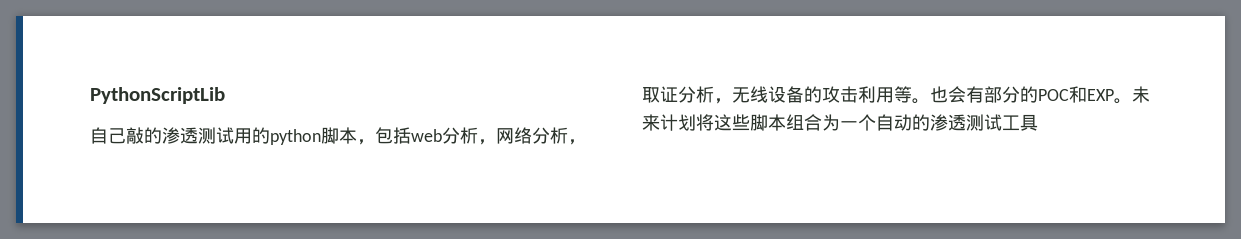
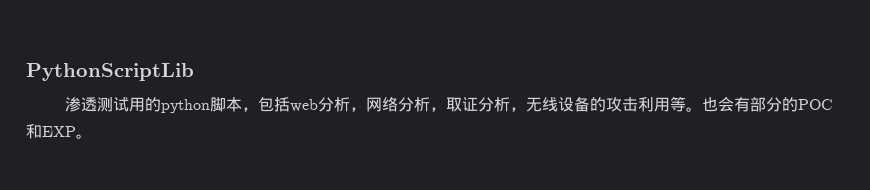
[90,127,162,144] 自己敲的 -> (194, 72) none
[1132,86,1150,103] [642,114,1038,131] 未来计划将这些脚本组合为一个自动的渗透测试工具 -> (92, 136) none

